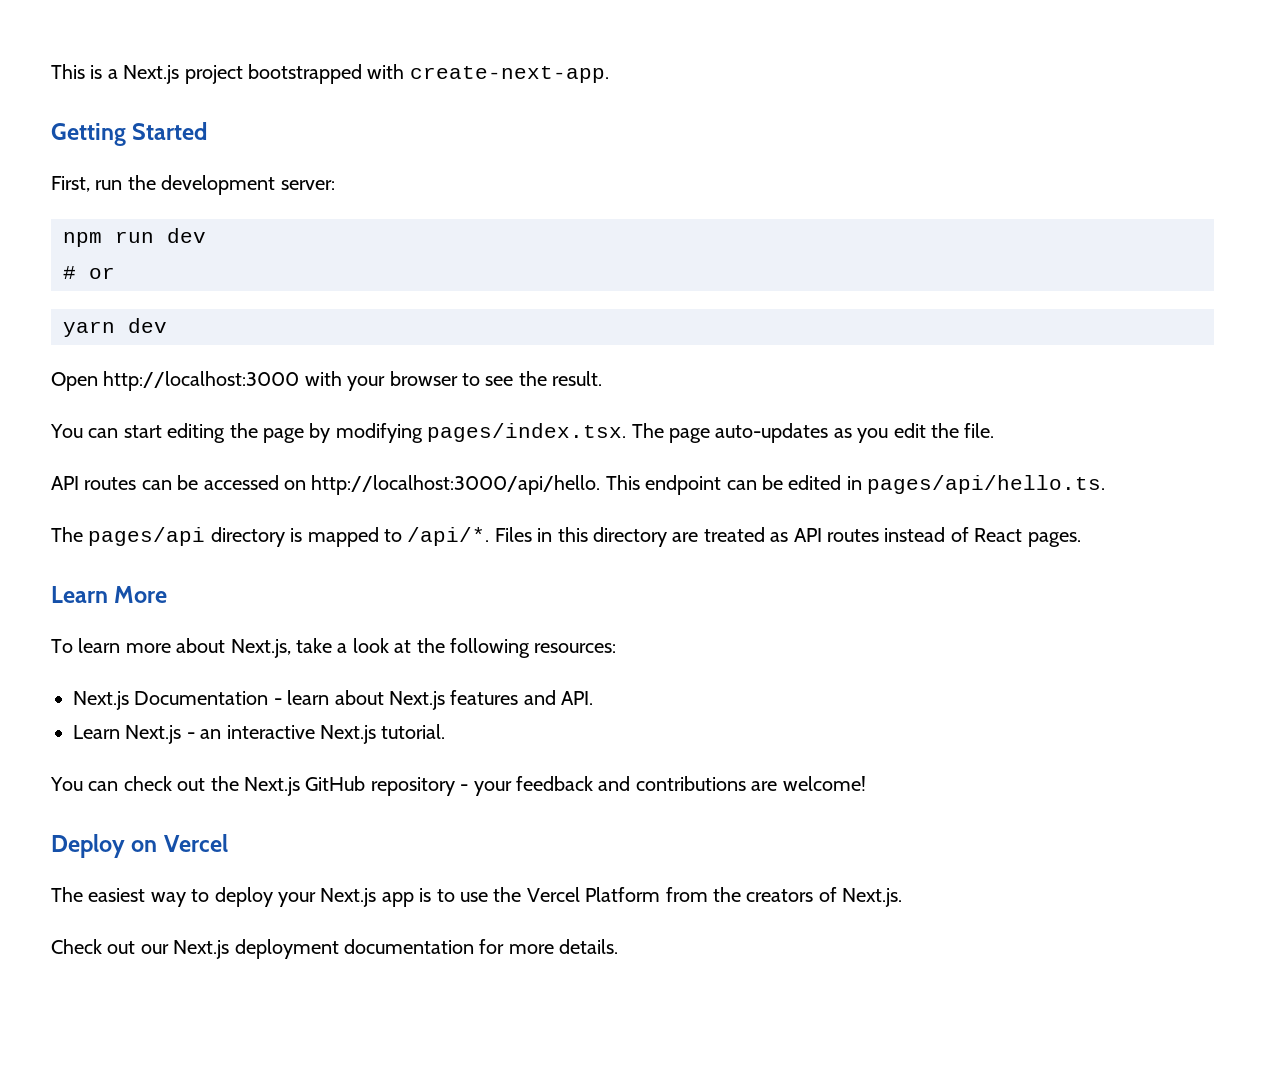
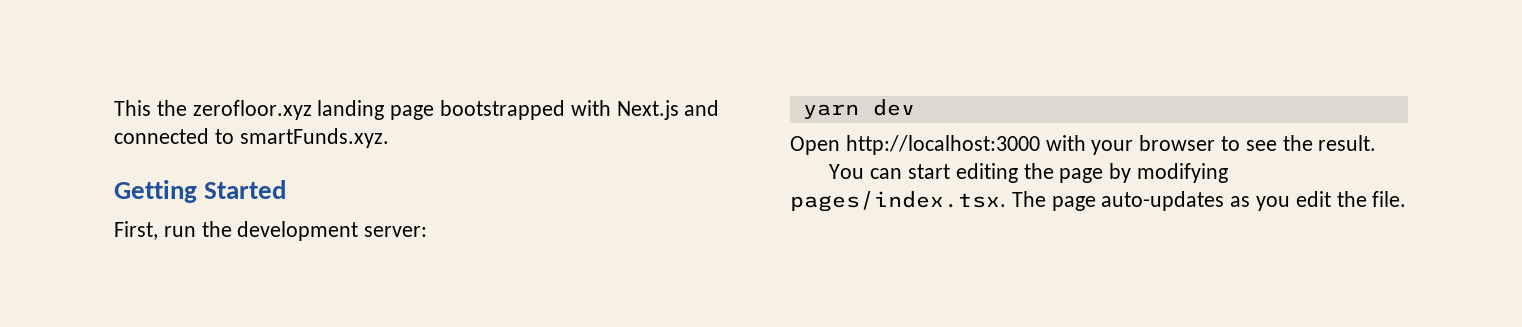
[51,64,609,84] This is a Next.js project bootstrapped with create-next-app. -> [114,100,720,120] [114,128,389,148] This the zerofloor.xyz landing page bootstrapped with Next.js and connected to smartFunds.xyz.
[63,228,206,247] [63,266,115,279] // npm run dev // # or -> (428, 231) none
[51,475,1106,495] [51,527,1081,547] [51,586,168,603] [51,638,617,658] [73,690,594,710] [73,724,446,744] [50,776,866,796] [51,834,228,858] [51,887,903,907] [51,939,619,959] // API routes can be accessed on http://localhost:3000/api/hello. This endpoint can be edited in pages/api/hello.ts. // The pages/api directory is mapped to /api/*. Files in this directory are treated as API routes instead of React pages. // Learn More // To learn more about Next.js, take a look at the following resources: // Next.js Documentation - learn about Next.js features and API. // Learn Next.js - an interactive Next.js tutorial. // You can check out the Next.js GitHub repository - your feedback and contributions are welcome! // Deploy on Vercel // The easiest way to deploy your Next.js app is to use the Vercel Platform from the creators of Next.js. // Check out our Next.js deployment documentation for more details. -> (1407, 199) none

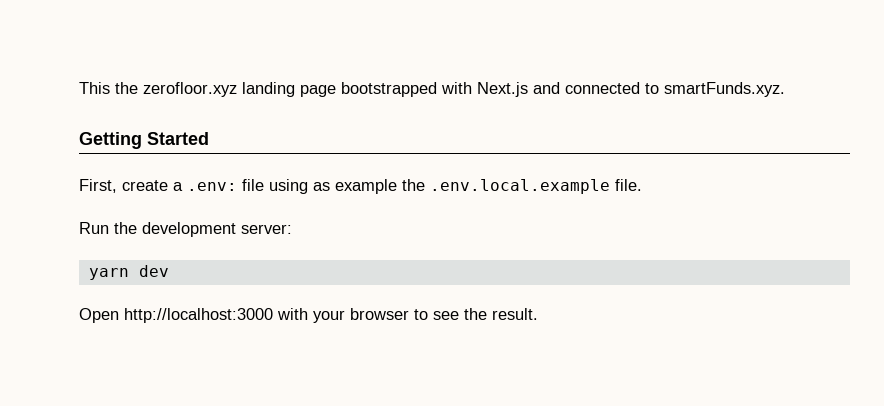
[163,226,196,237] run -> [122,179,642,194] [79,222,109,234] create a .env: file using as example the .env.local.example file. // Run
[829,163,1228,183] [790,191,1407,212] // You can start editing the page by modifying pages/index.tsx. The page auto-updates as you edit the file. -> (538, 314) none

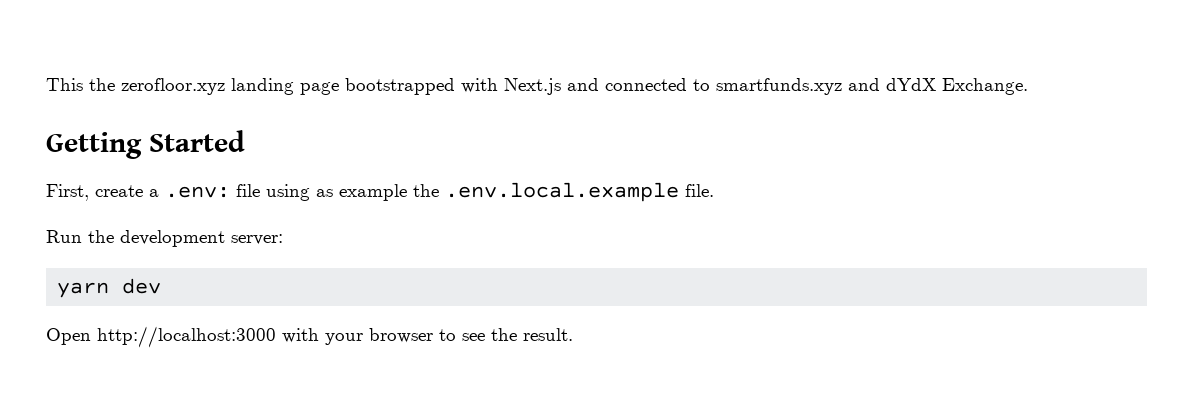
[664,82,785,97] smartFunds.xyz. -> [716,78,1028,95] smartfunds.xyz and dYdX Exchange.

